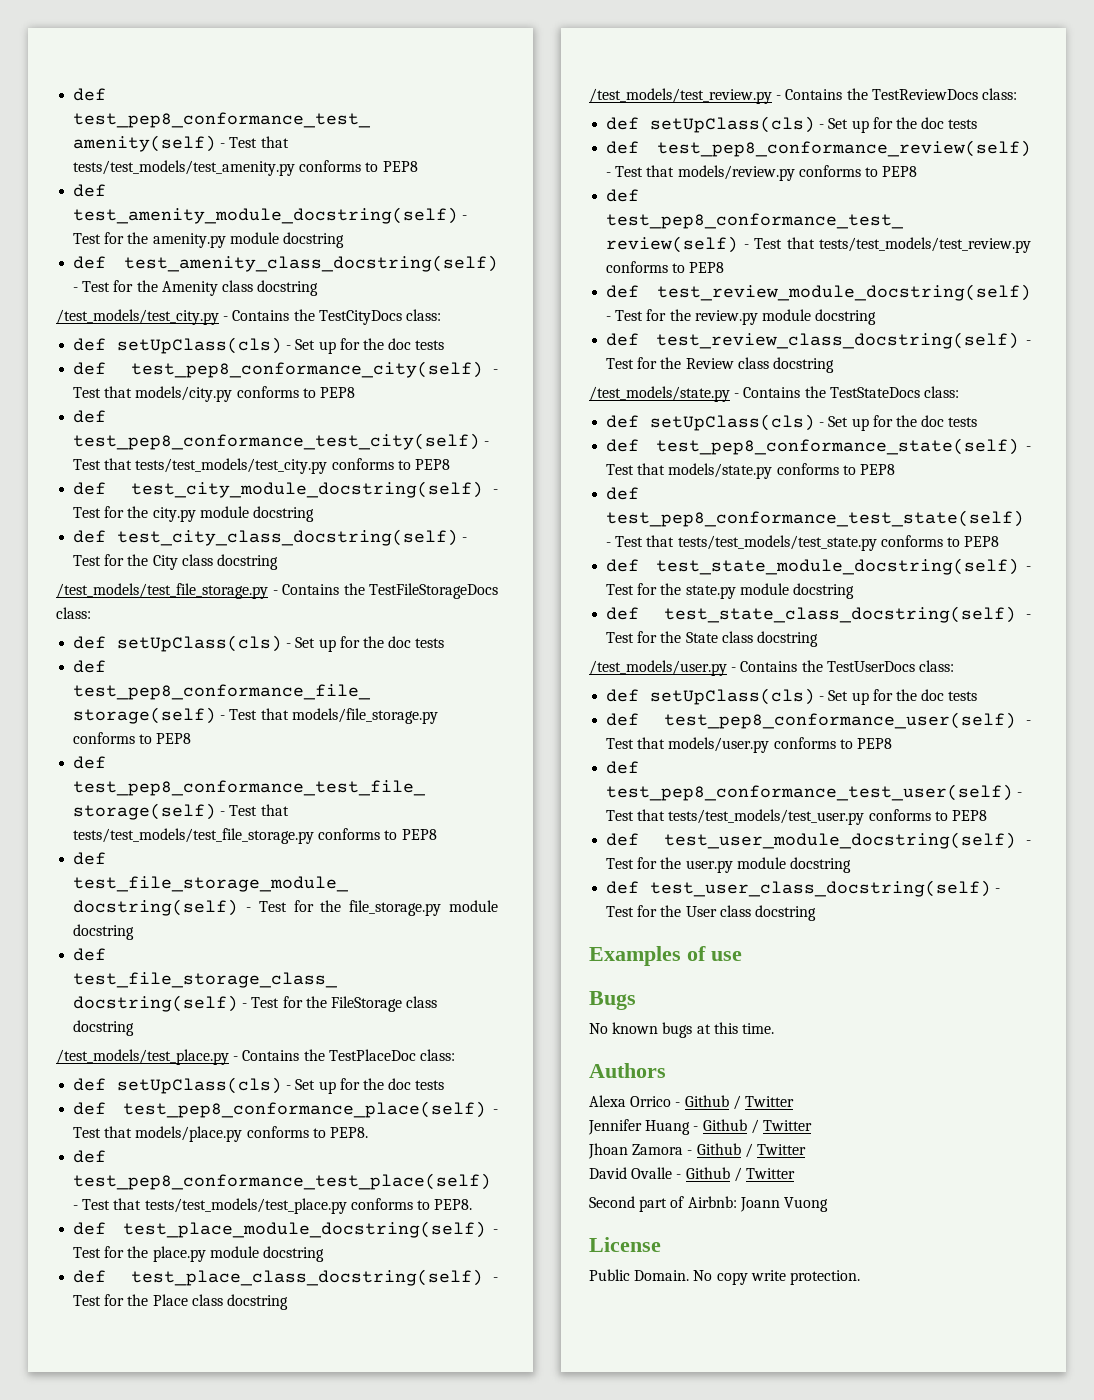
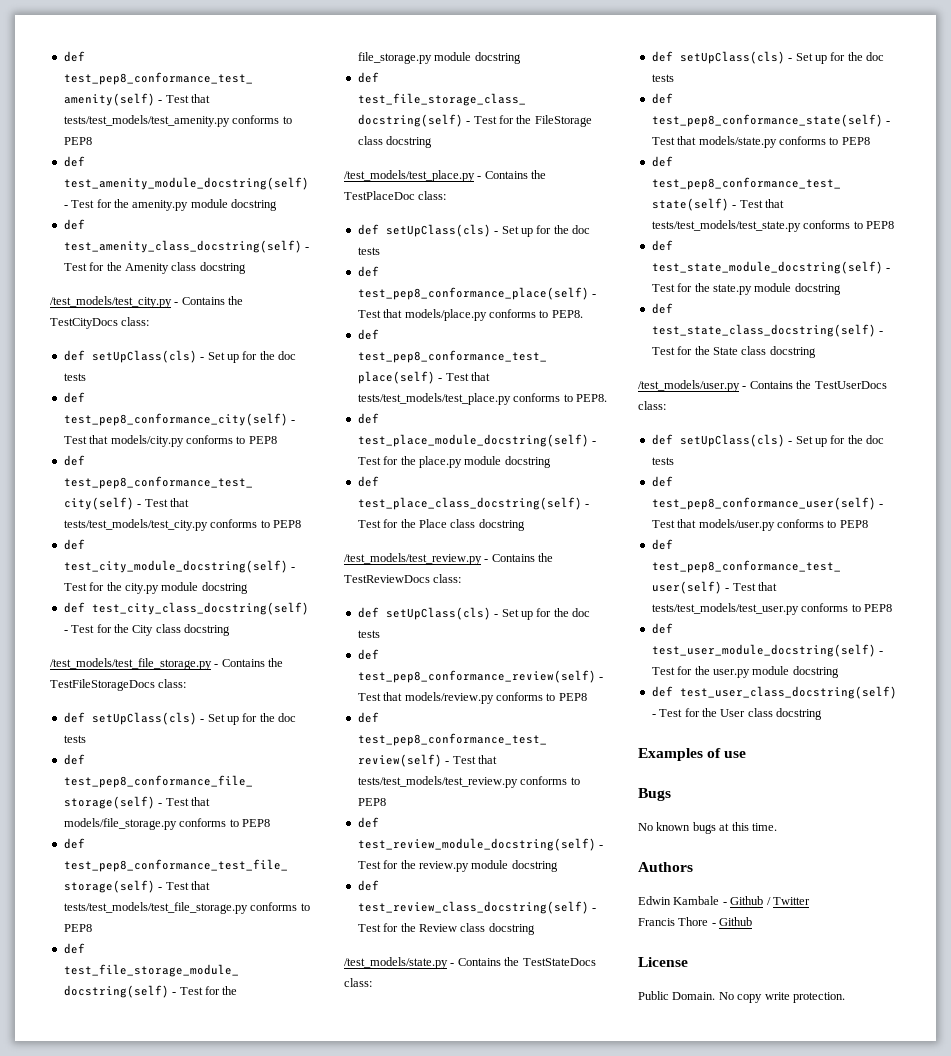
[589,1095,794,1110] [588,1119,812,1135] [588,1143,806,1159] [589,1167,795,1182] [589,1196,828,1212] Alexa Orrico - Github / Twitter // Jennifer Huang - Github / Twitter // Jhoan Zamora - Github / Twitter // David Ovalle - Github / Twitter // Second part of Airbnb: Joann Vuong -> [638,896,810,905] [638,917,753,926] Edwin Kambale - Github / Twitter // Francis Thore - Github

